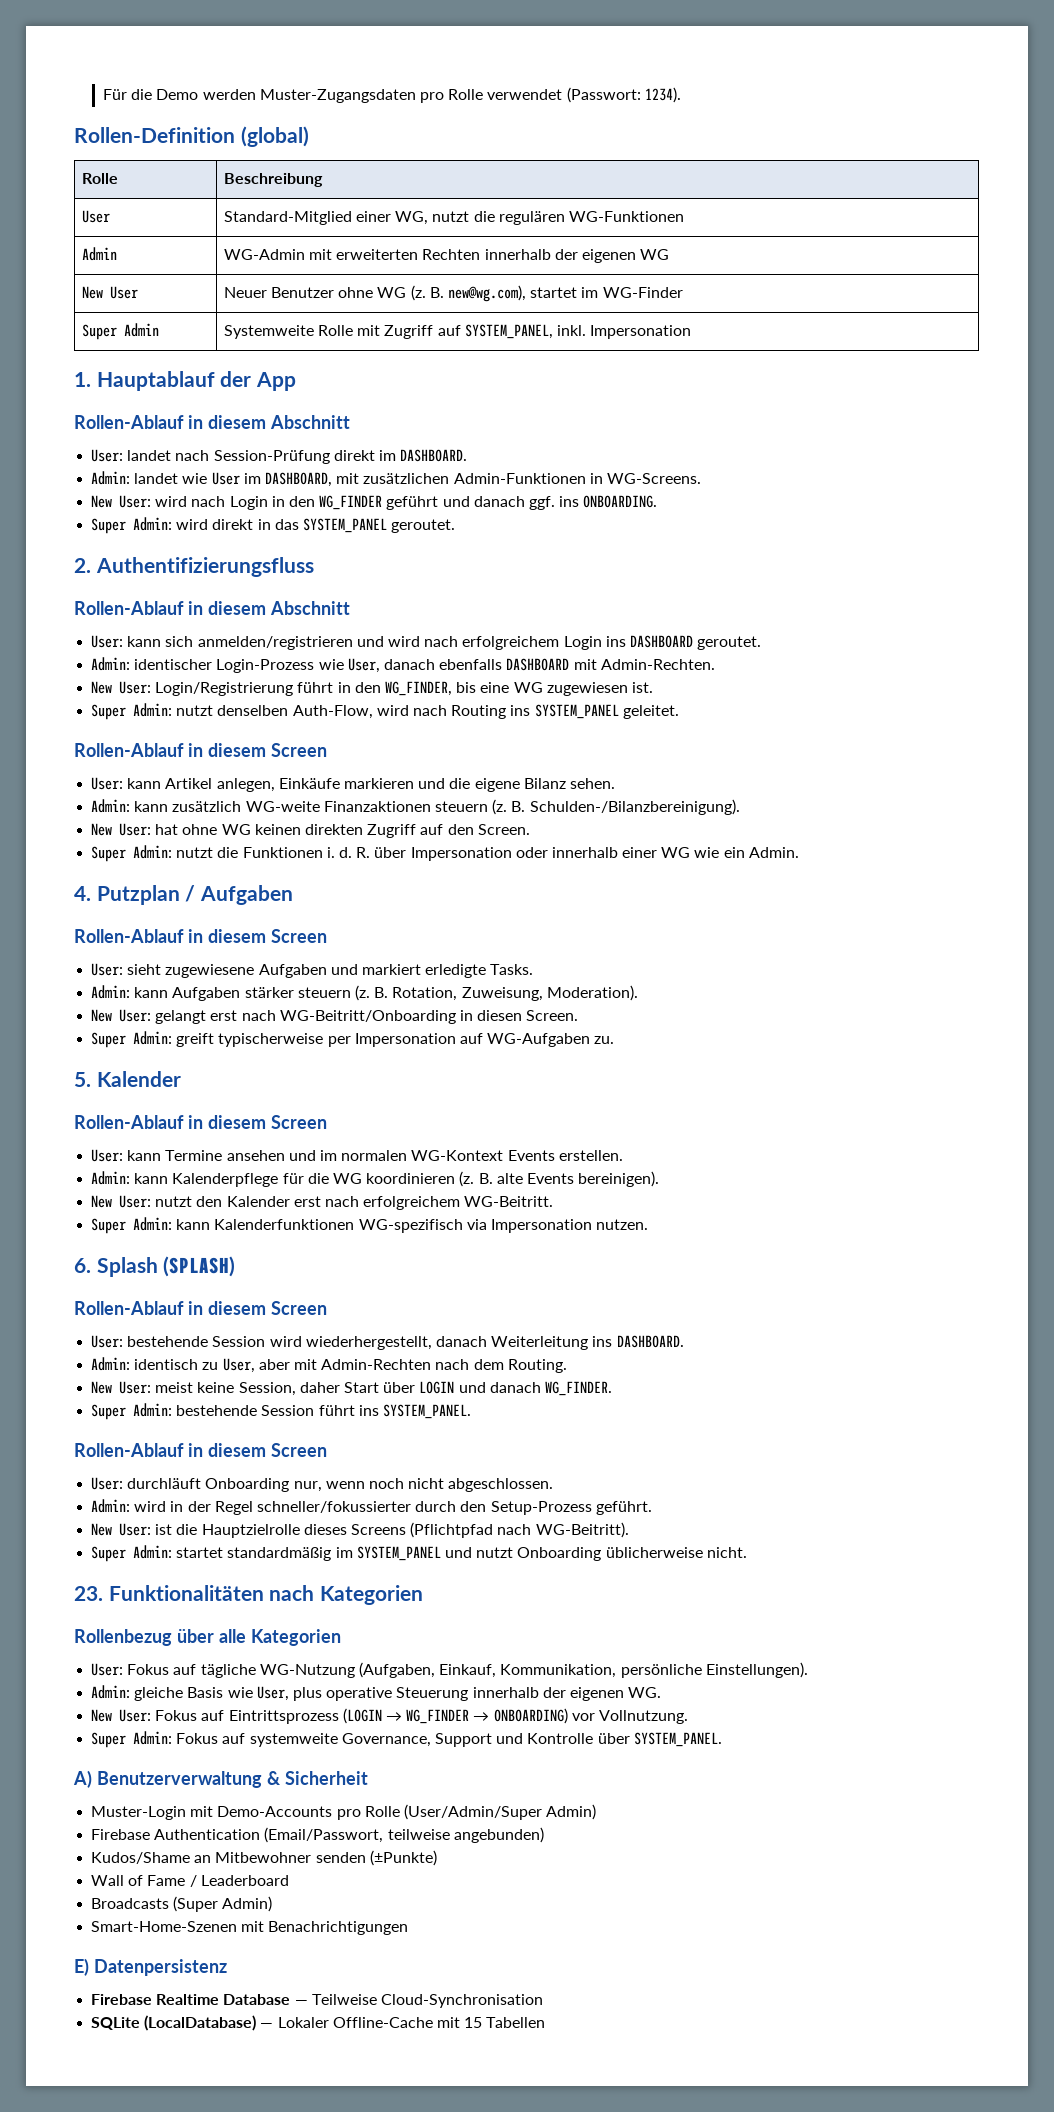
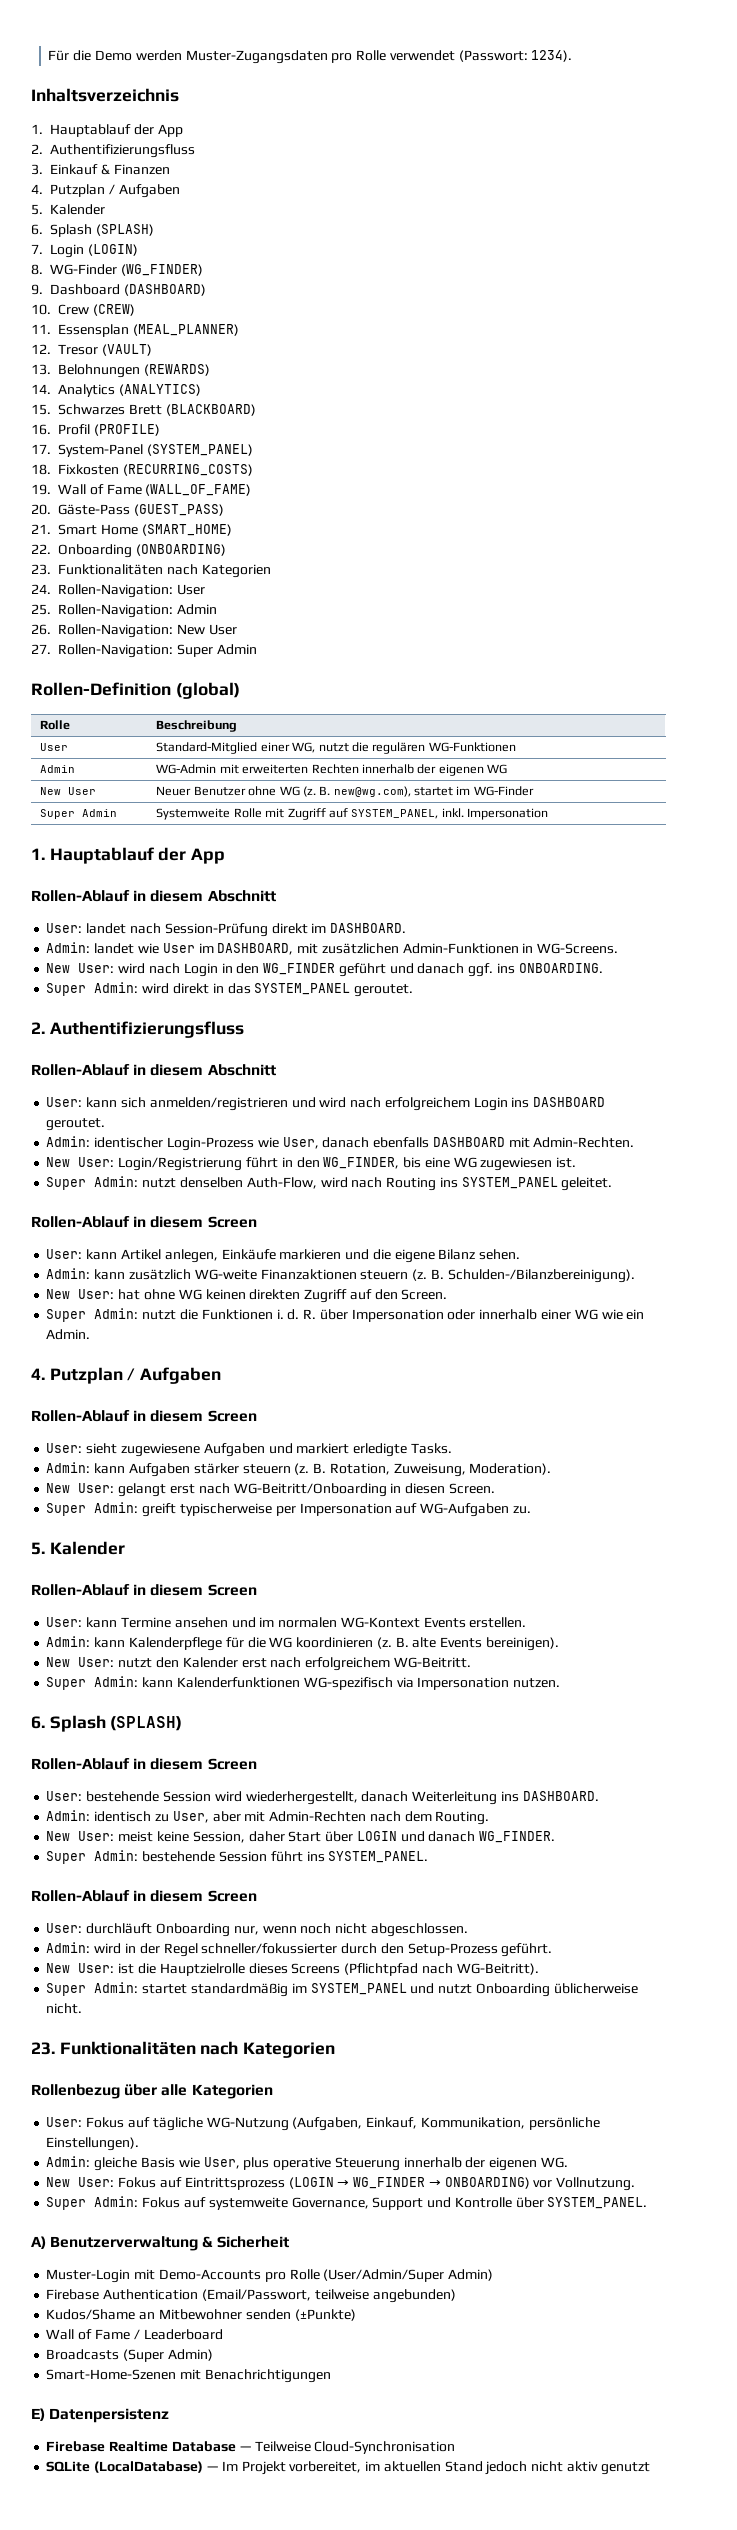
(681, 95) none -> [31,88,179,102] [31,124,183,137] [31,144,195,158] [31,164,170,175] [31,184,180,198] [31,204,105,215] [31,224,154,237] [31,244,138,258] [31,264,203,276] [31,284,206,296] [31,304,135,316] [31,324,239,337] [31,344,152,356] [31,364,210,378] [31,384,201,397] [31,404,256,416] [31,424,160,436] [31,444,253,457] [31,464,253,476] [31,484,252,496] [31,504,224,516] [31,524,232,536] [31,544,226,558] [31,564,271,578] [31,584,205,598] [31,604,217,618] [31,624,237,638] [31,644,257,658] // Inhaltsverzeichnis // 1. Hauptablauf der App // 2. Authentifizierungsfluss // 3. Einkauf & Finanzen // 4. Putzplan / Aufgaben // 5. Kalender // 6. Splash (SPLASH) // 7. Login (LOGIN) // 8. WG-Finder (WG_FINDER) // 9. Dashboard (DASHBOARD) // 10. Crew (CREW) // 11. Essensplan (MEAL_PLANNER) // 12. Tresor (VAULT) // 13. Belohnungen (REWARDS) // 14. Analytics (ANALYTICS) // 15. Schwarzes Brett (BLACKBOARD) // 16. Profil (PROFILE) // 17. System-Panel (SYSTEM_PANEL) // 18. Fixkosten (RECURRING_COSTS) // 19. Wall of Fame (WALL_OF_FAME) // 20. Gäste-Pass (GUEST_PASS) // 21. Smart Home (SMART_HOME) // 22. Onboarding (ONBOARDING) // 23. Funktionalitäten nach Kategorien // 24. Rollen-Navigation: User // 25. Rollen-Navigation: Admin // 26. Rollen-Navigation: New User // 27. Rollen-Navigation: Super Admin
[277,2017,546,2028] Lokaler Offline-Cache mit 15 Tabellen -> [221,2461,650,2475] Im Projekt vorbereitet, im aktuellen Stand jedoch nicht aktiv genutzt

